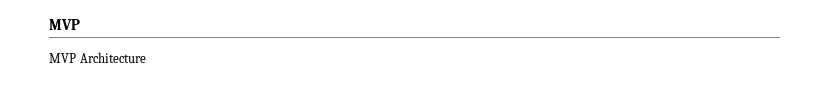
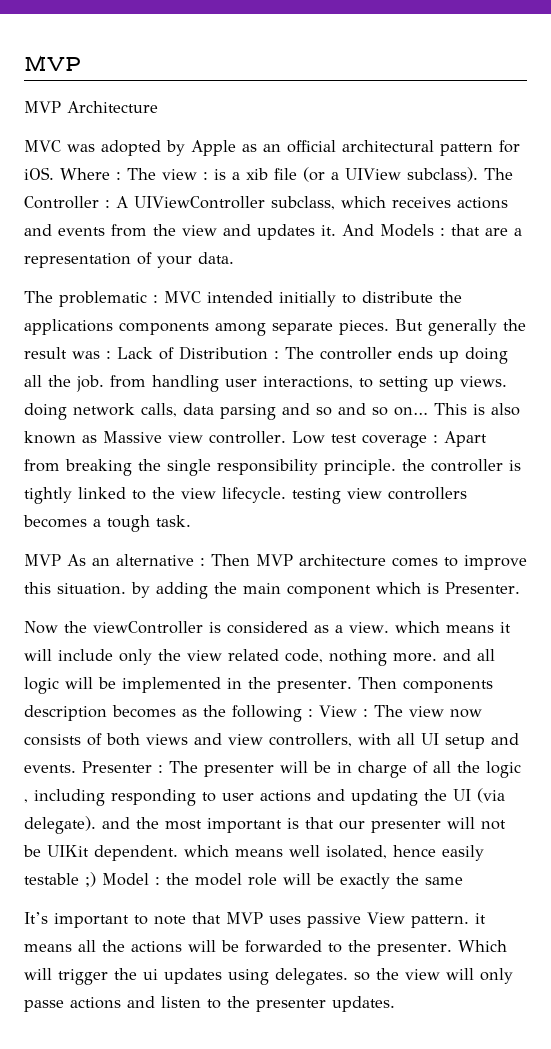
(146, 57) none -> [24,140,520,156] [24,167,513,182] [24,196,508,210] [24,224,522,240] [24,252,234,268] [24,291,462,307] [24,319,526,336] [24,346,508,364] [24,375,507,392] [24,403,520,420] [24,431,487,448] [24,459,521,476] [24,487,467,504] [23,515,191,532] [24,554,527,570] [24,582,520,599] [24,621,511,634] [24,649,495,666] [24,677,493,694] [24,705,482,722] [24,733,519,749] [24,761,521,778] [24,788,505,806] [24,816,506,834] [23,845,484,861] [24,872,463,889] [24,912,486,928] [24,940,507,956] [24,968,513,985] [24,996,395,1012] // MVC was adopted by Apple as an official architectural pattern for iOS. Where : The view : is a xib file (or a UIView subclass). The Controller : A UIViewController subclass, which receives actions and events from the view and updates it. And Models : that are a representation of your data. // The problematic : MVC intended initially to distribute the applications components among separate pieces. But generally the result was : Lack of Distribution : The controller ends up doing all the job. from handling user interactions, to setting up views. doing network calls, data parsing and so and so on… This is also known as Massive view controller. Low test coverage : Apart from breaking the single responsibility principle. the controller is tightly linked to the view lifecycle. testing view controllers becomes a tough task. // MVP As an alternative : Then MVP architecture comes to improve this situation. by adding the main component which is Presenter. // Now the viewController is considered as a view. which means it will include only the view related code, nothing more. and all logic will be implemented in the presenter. Then components description becomes as the following : View : The view now consists of both views and view controllers, with all UI setup and events. Presenter : The presenter will be in charge of all the logic , including responding to user actions and updating the UI (via delegate). and the most important is that our presenter will not be UIKit dependent. which means well isolated, hence easily testable ;) Model : the model role will be exactly the same // It’s important to note that MVP uses passive View pattern. it means all the actions will be forwarded to the presenter. Which will trigger the ui updates using delegates. so the view will only passe actions and listen to the presenter updates.

